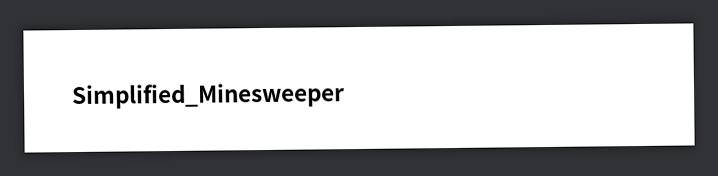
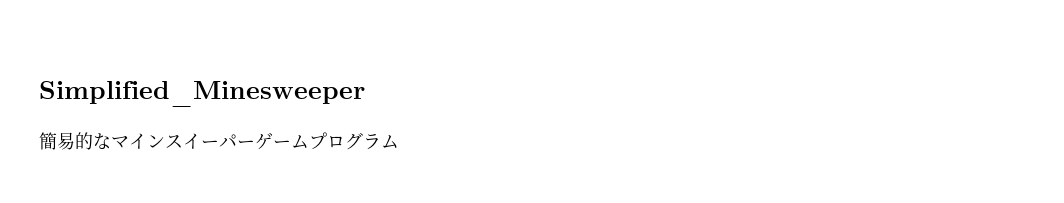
(345, 96) none -> [39,132,399,150] // 簡易的なマインスイーパーゲームプログラム

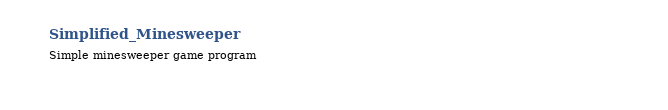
[39,132,399,150] 簡易的なマインスイーパーゲームプログラム -> [49,50,257,61] Simple minesweeper game program

